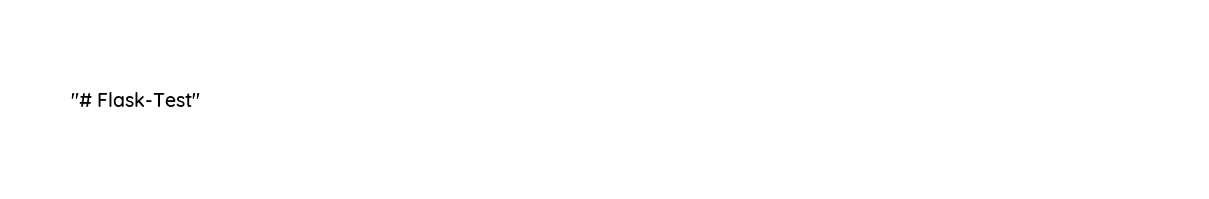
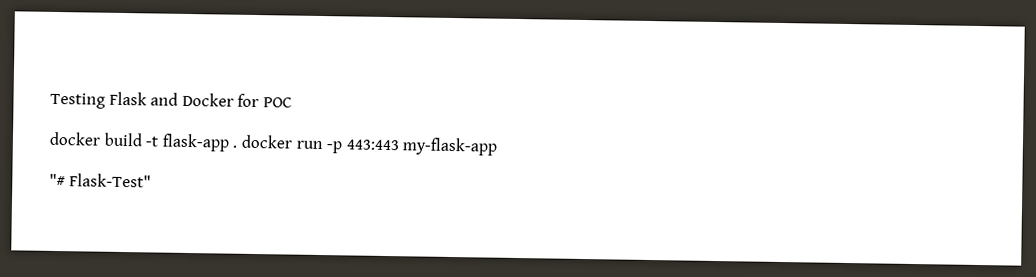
(71, 100) none -> [50,91,292,109] [49,131,498,156] Testing Flask and Docker for POC // docker build -t flask-app . docker run -p 443:443 my-flask-app //

